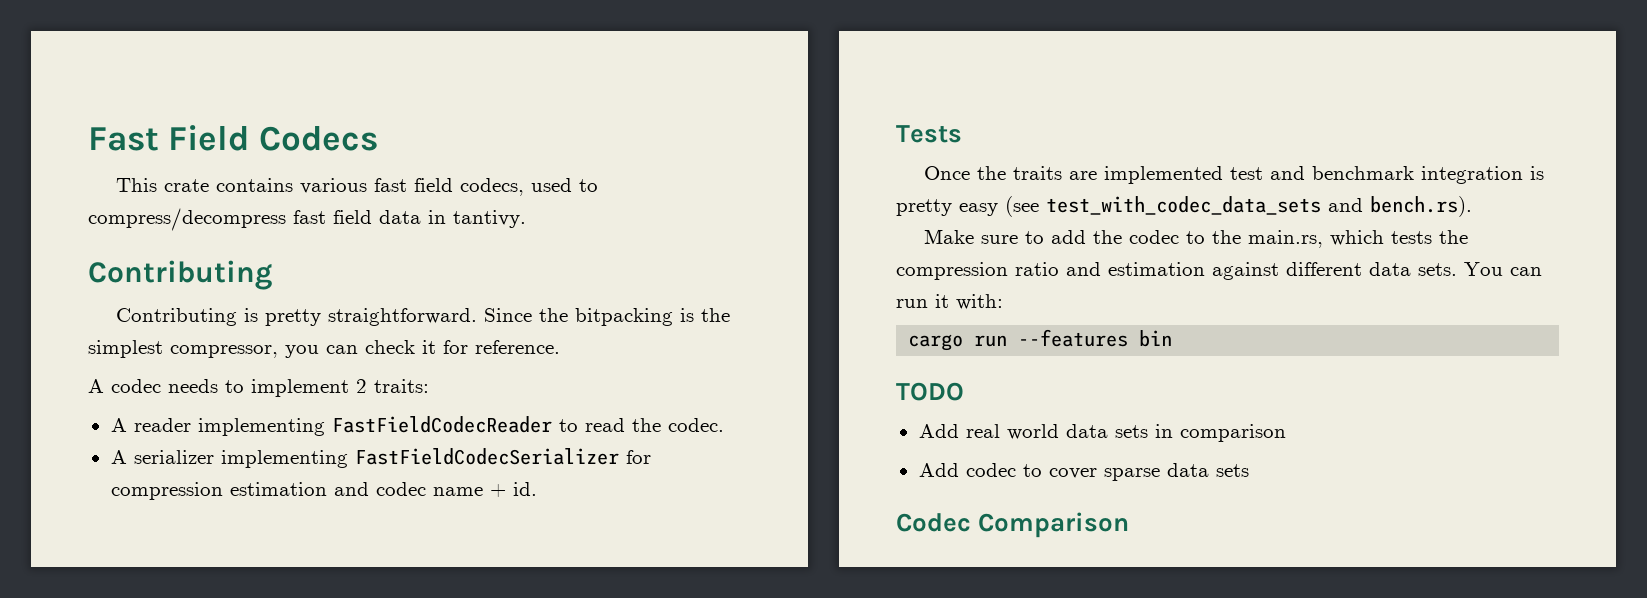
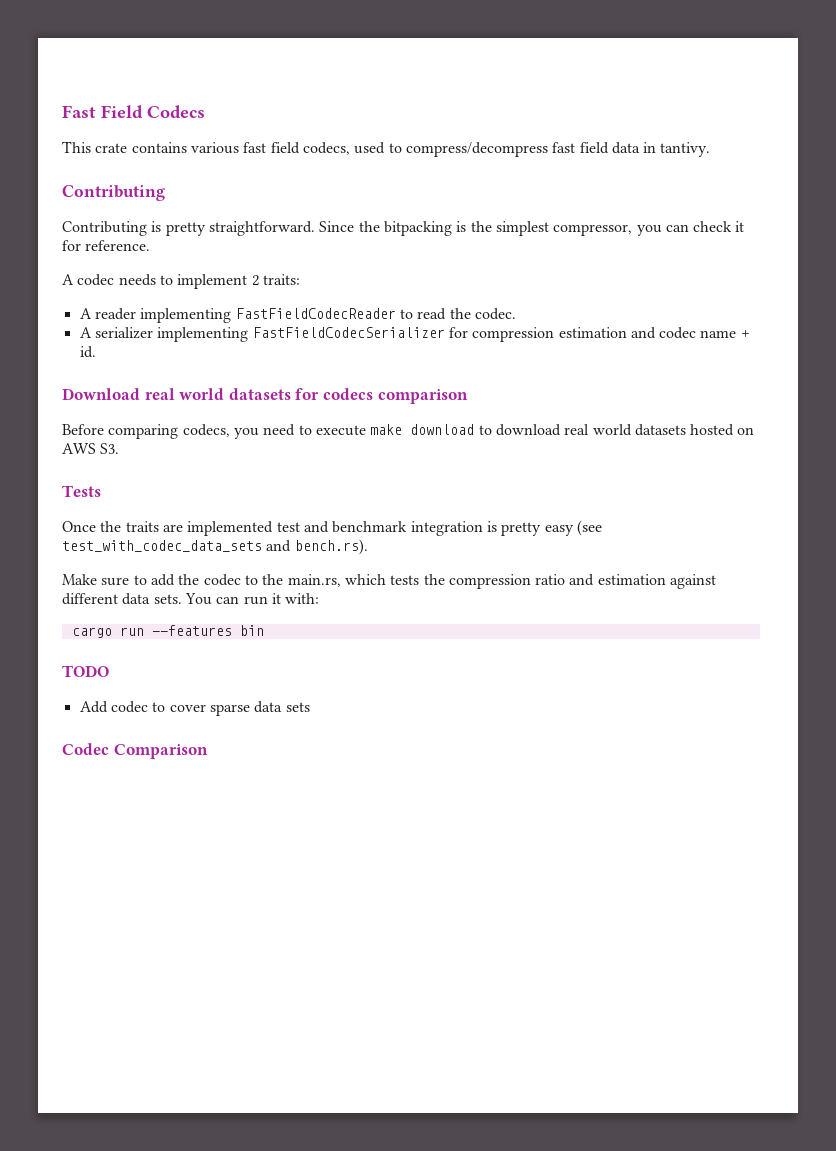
(537, 489) none -> [62,388,468,404] [62,424,755,439] [62,443,120,454] // Download real world datasets for codecs comparison // Before comparing codecs, you need to execute make download to download real world datasets hosted on AWS S3.
[918,424,1286,442] // Add real world data sets in comparison -> (109, 671) none

